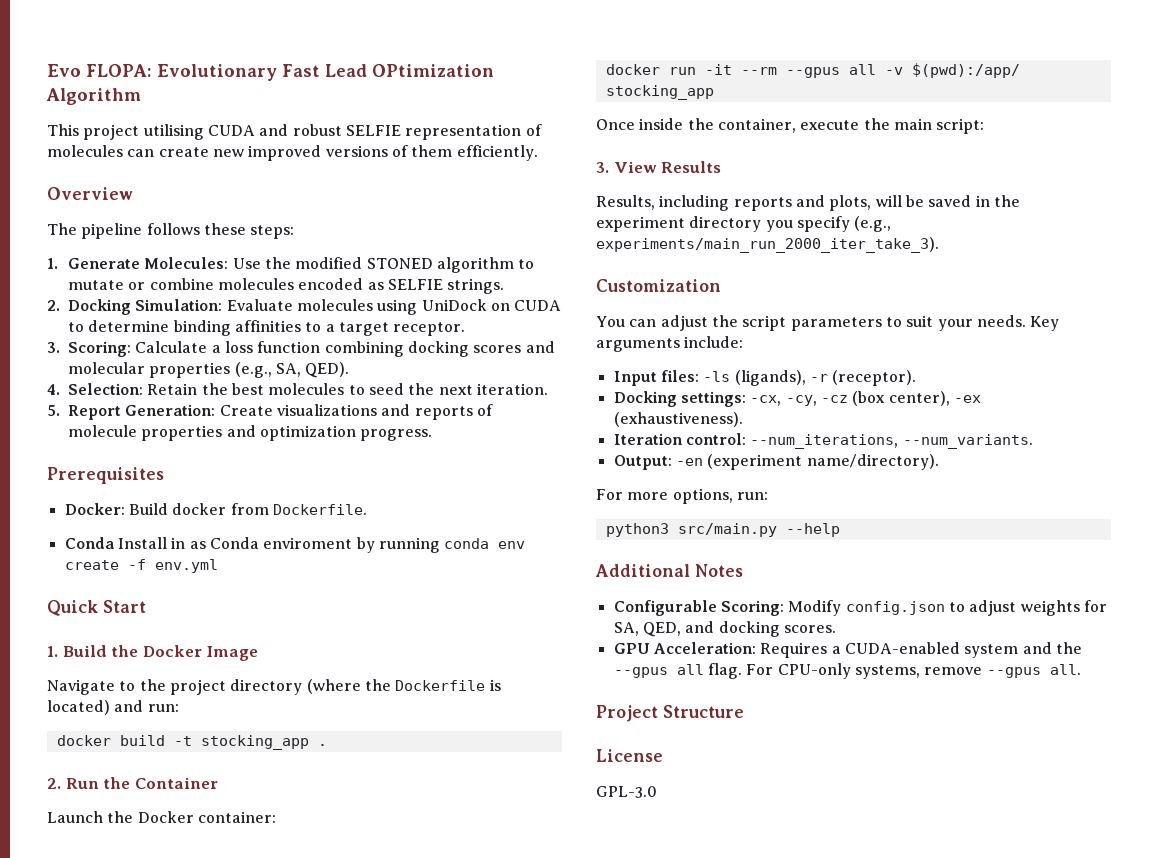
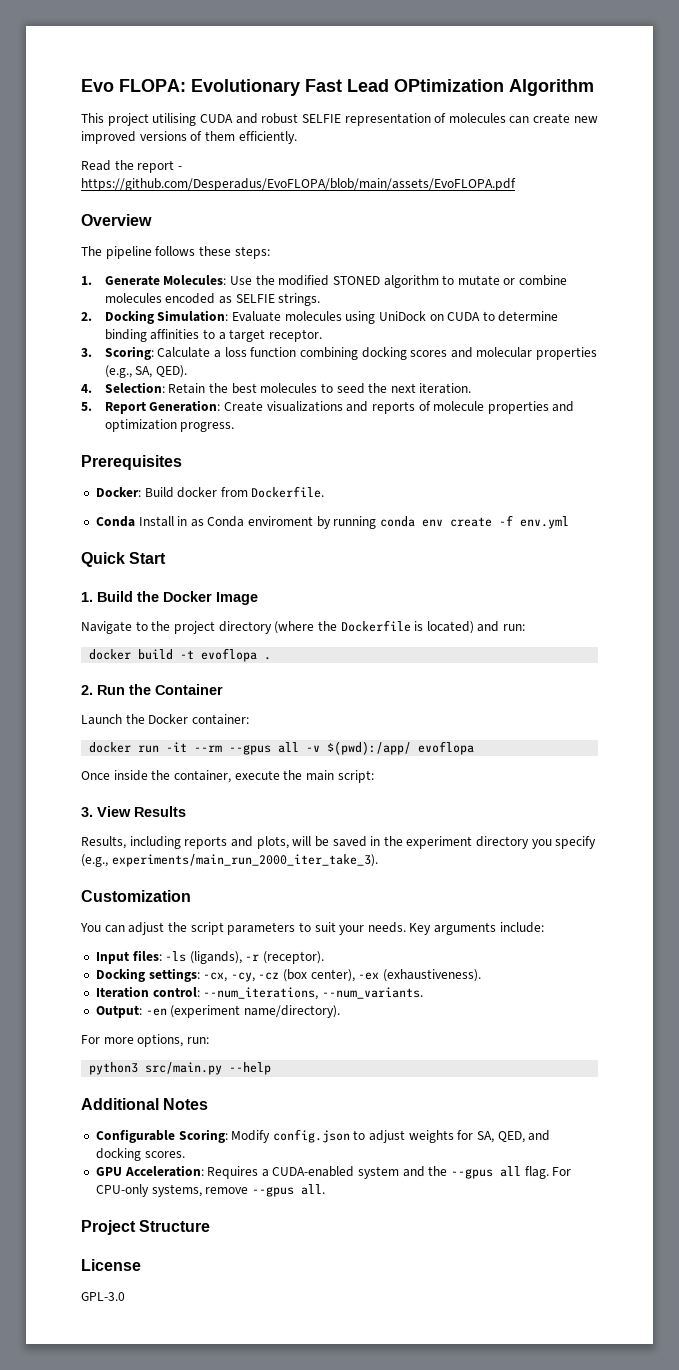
(538, 153) none -> [81,160,182,173] [81,178,516,191] // Read the report - https://github.com/Desperadus/EvoFLOPA/blob/main/assets/EvoFLOPA.pdf
[200,735,309,750] stocking_app -> [201,648,258,662] evoflopa
[605,85,714,100] stocking_app -> [418,741,475,755] evoflopa

